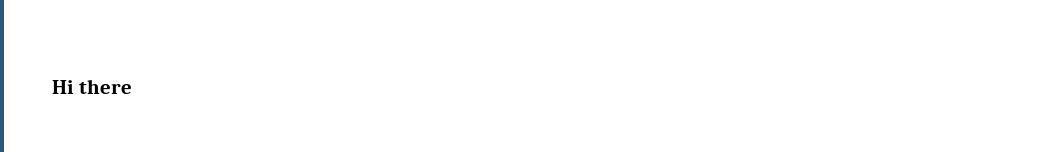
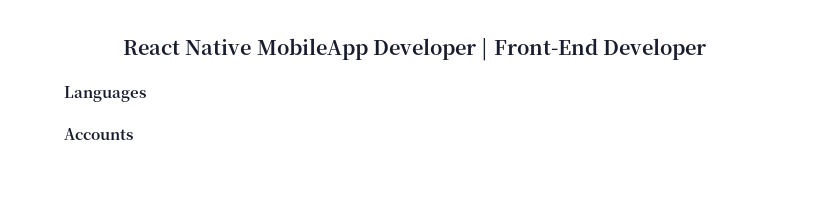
[52,79,132,94] Hi there -> [122,38,707,61] [64,86,146,102] [64,128,133,140] React Native MobileApp Developer | Front-End Developer // Languages // Accounts

